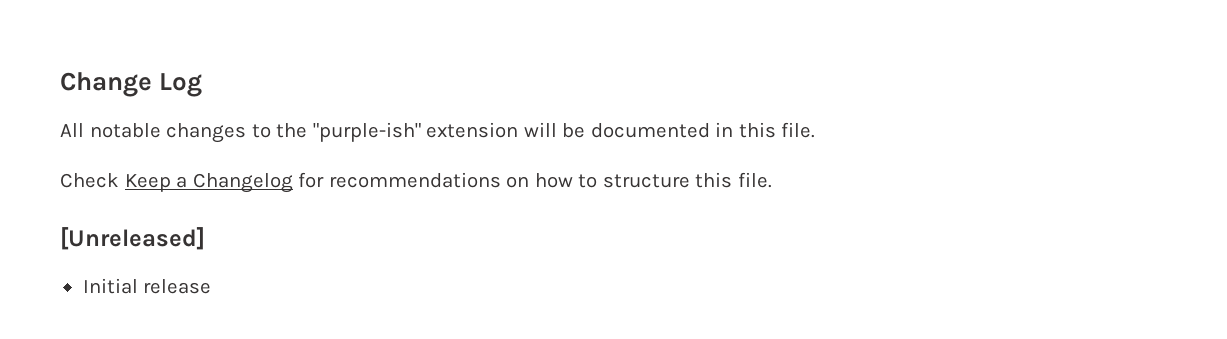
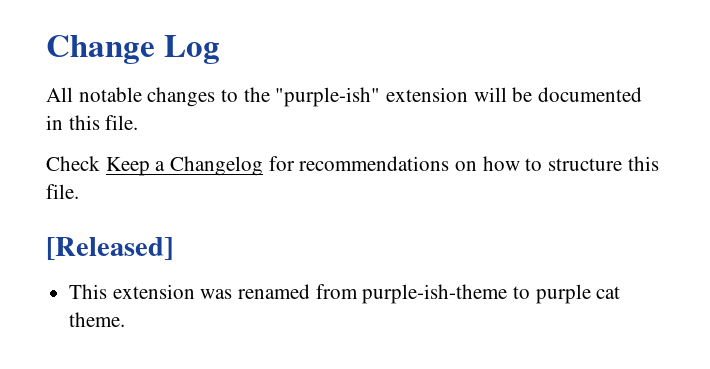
[60,227,205,250] [82,278,212,294] [Unreleased] // Initial release -> [46,237,173,260] [69,284,621,304] [69,312,126,327] [Released] // This extension was renamed from purple-ish-theme to purple cat theme.

